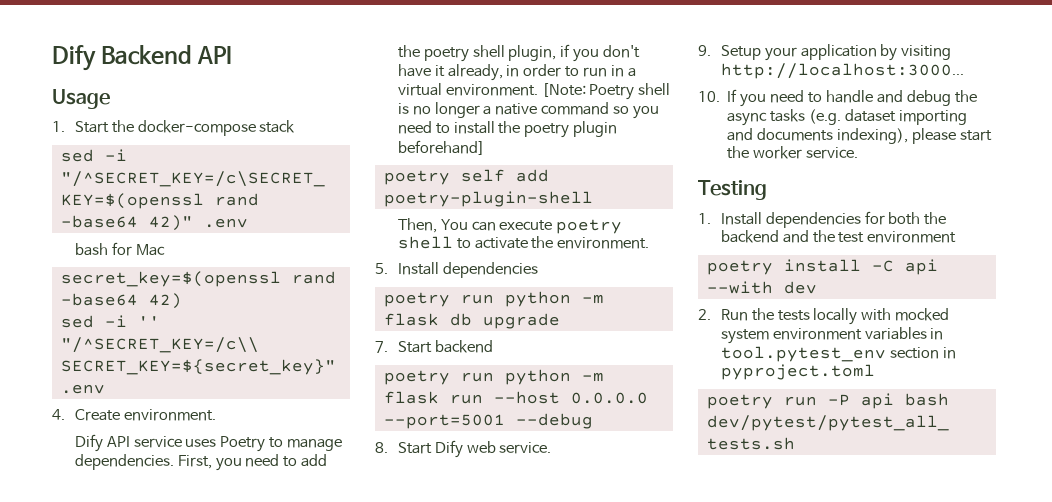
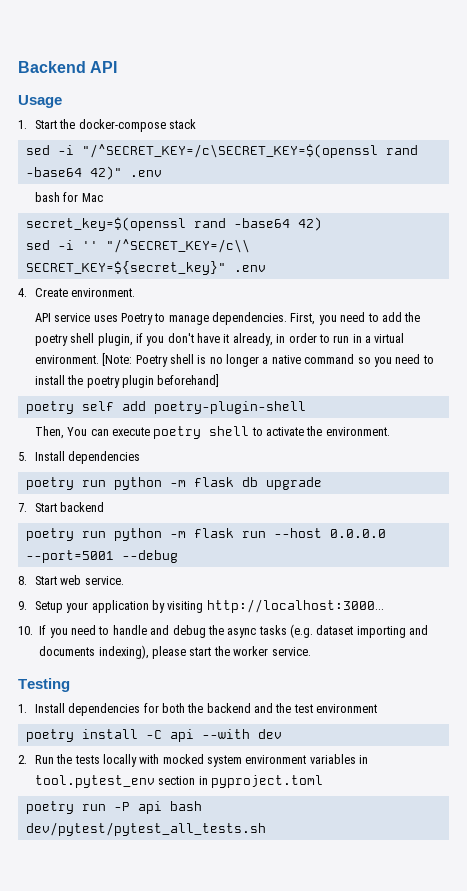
[52,45,96,71] Dify -> (18, 67) none
[74,434,103,452] Dify -> (136, 292) none
[434,440,463,458] Dify -> (57, 580) none

